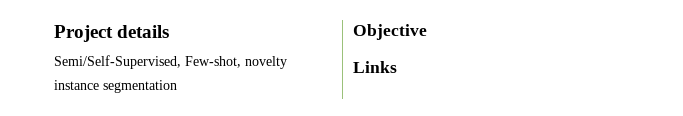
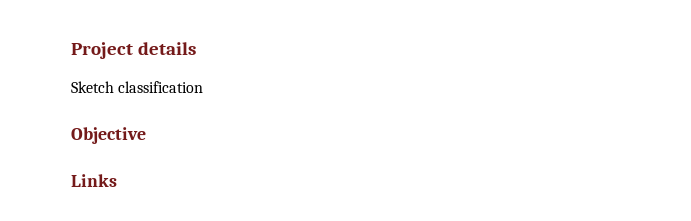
[54,55,287,69] [54,80,177,93] Semi/Self-Supervised, Few-shot, novelty instance segmentation -> [71,81,204,93] Sketch classification

